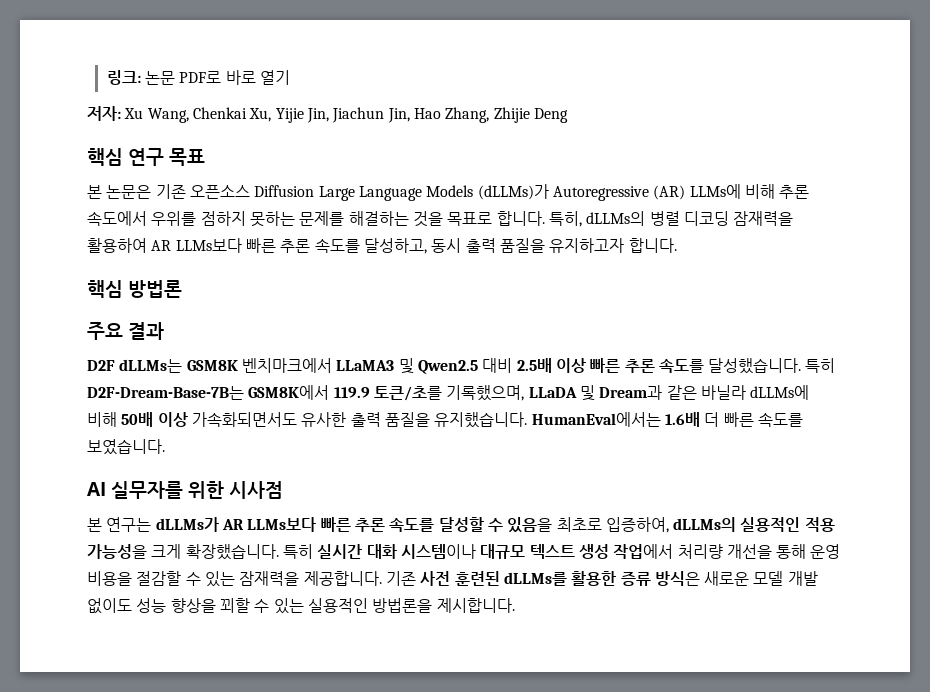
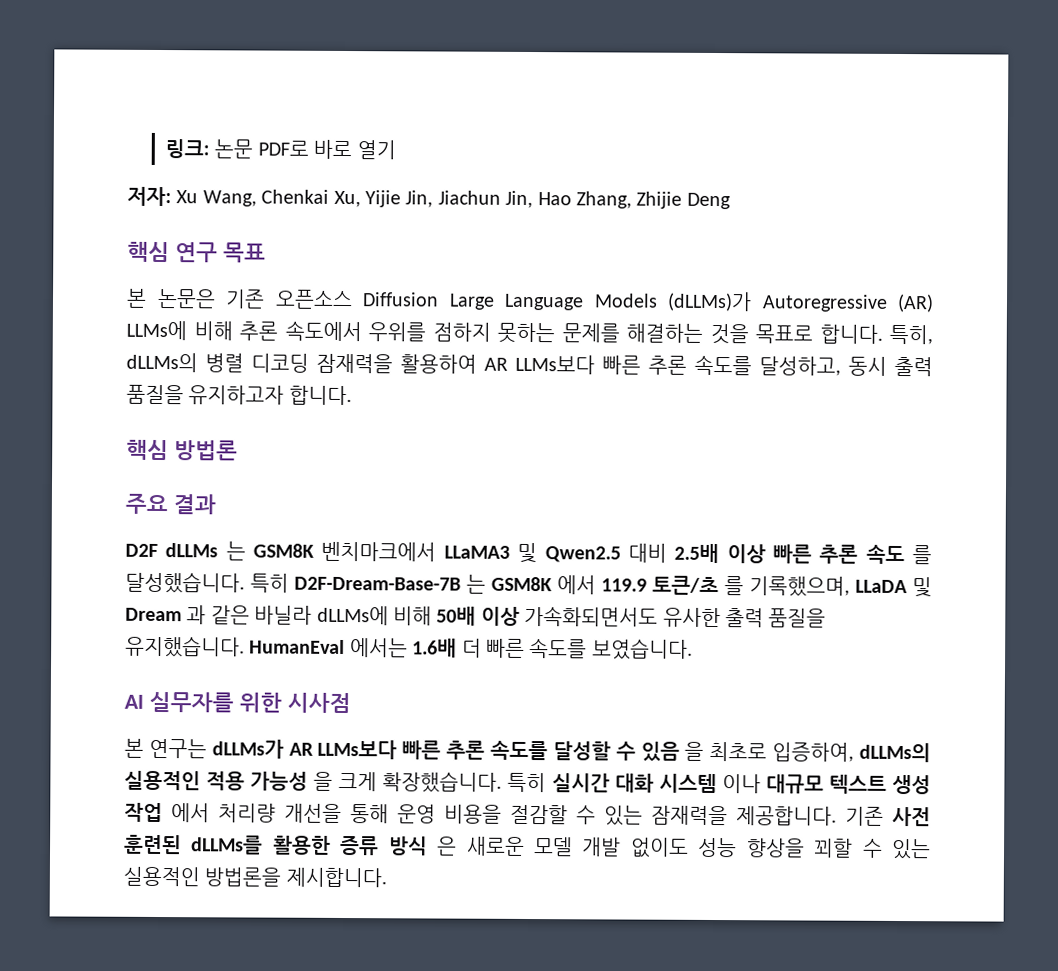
[119,359,183,373] dLLMs는 -> [165,541,246,561] dLLMs 는
[658,358,836,374] [87,385,442,401] 속도를 달성했습니다. 특히 D2F-Dream-Base-7B는 GSM8K에서 119.9 토큰/초를 -> [865,544,933,565] [125,571,744,596] 속도 를 달성했습니다. 특히 D2F-Dream-Base-7B 는 GSM8K 에서 119.9 토큰/초 를
[599,385,663,400] Dream과 -> [125,605,207,625] Dream 과
[531,412,661,427] HumanEval에서는 -> [249,638,408,658] HumanEval 에서는
[507,517,553,533] 있음을 -> [640,741,705,762] 있음 을
[87,544,147,559] 가능성을 -> [250,771,334,791] 가능성 을
[400,544,476,559] 시스템이나 -> [658,773,761,794] 시스템 이나
[613,544,674,559] 작업에서 -> [124,802,210,823] 작업 에서
[654,571,700,586] 방식은 -> [387,836,458,856] 방식 은

